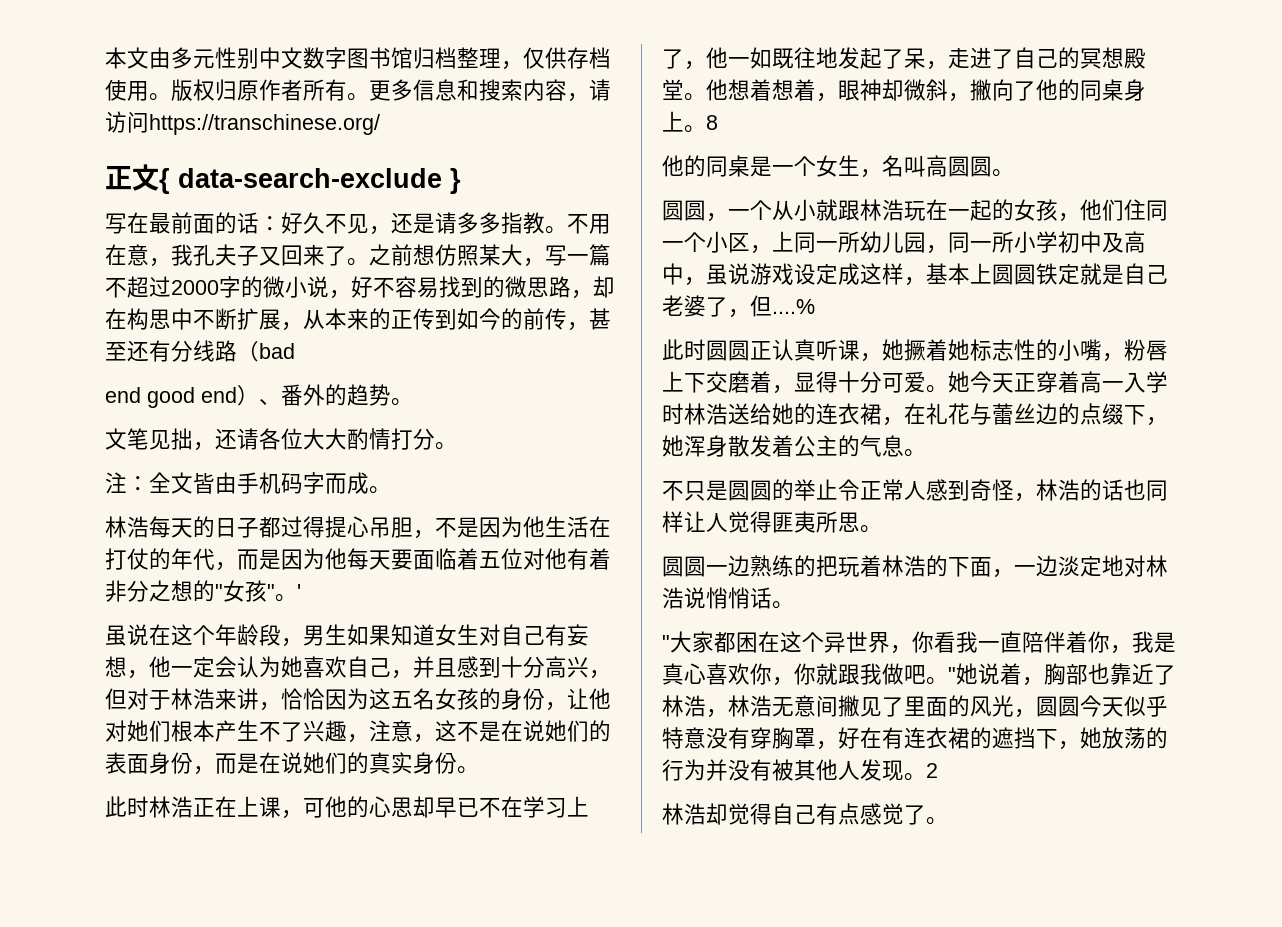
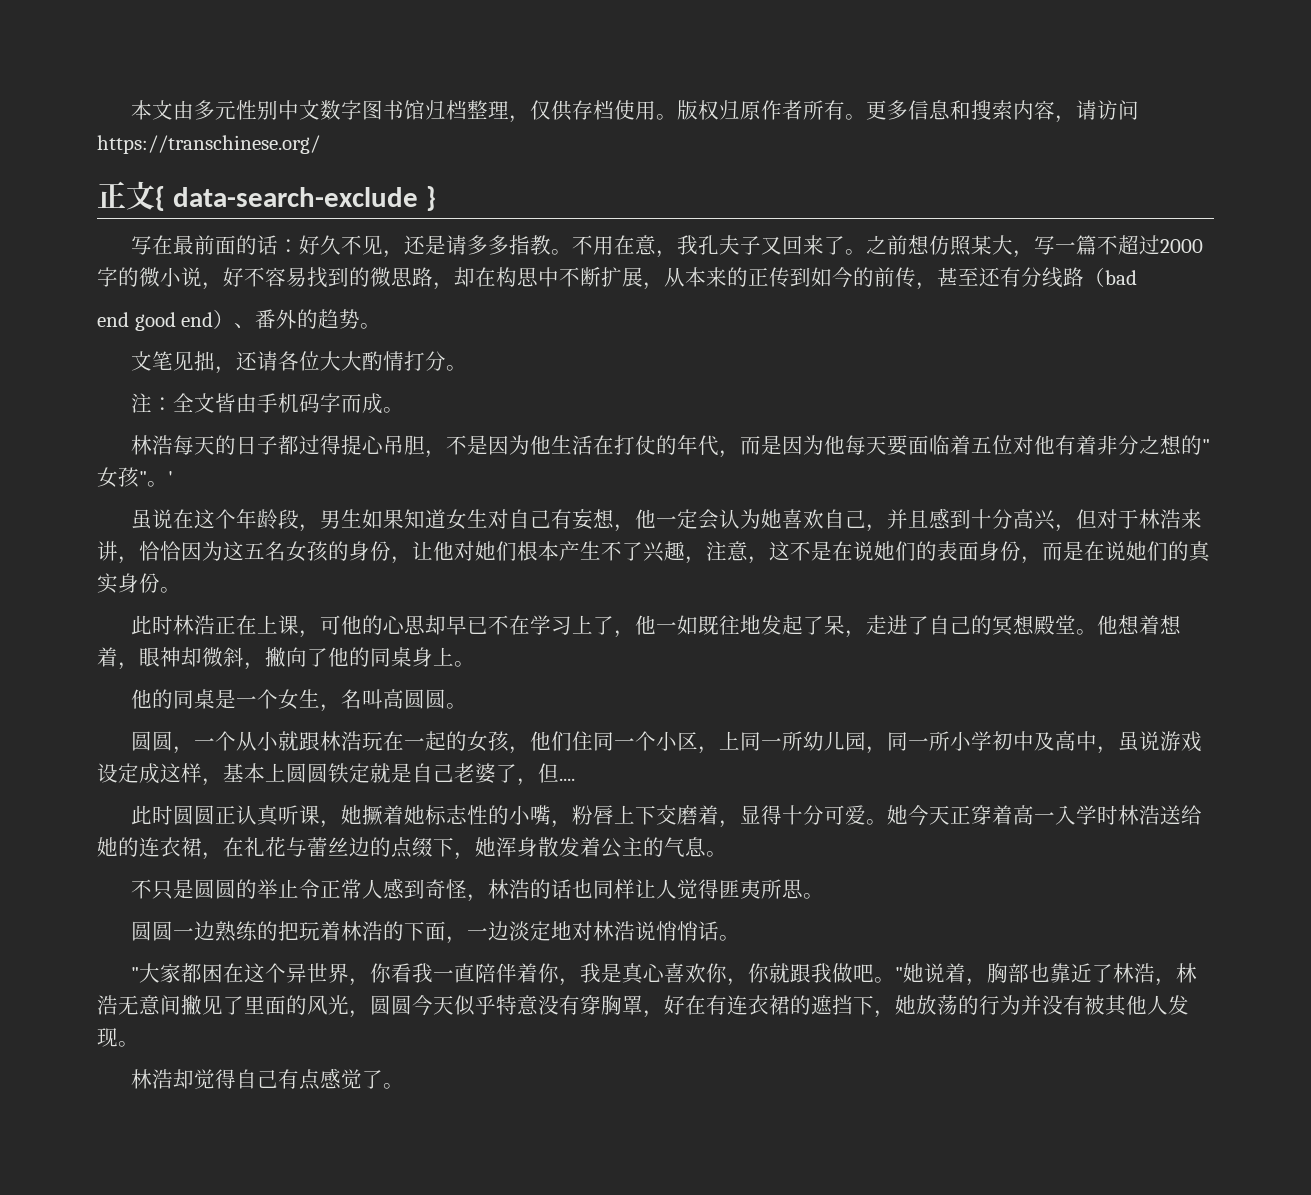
[706,115,718,130] 8 -> (475, 664) none
[772,299,815,314] ....% -> [559,778,575,781] ....
[926,763,938,778] 2 -> (139, 1044) none

